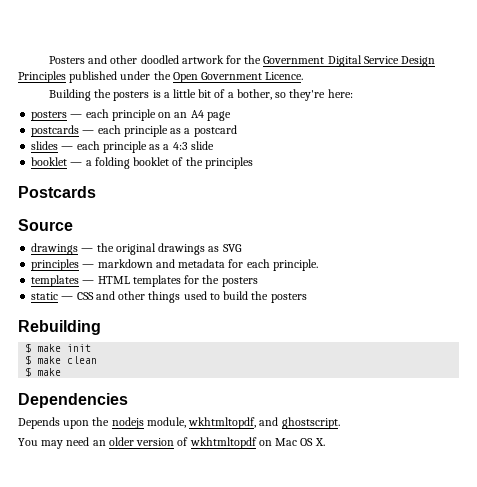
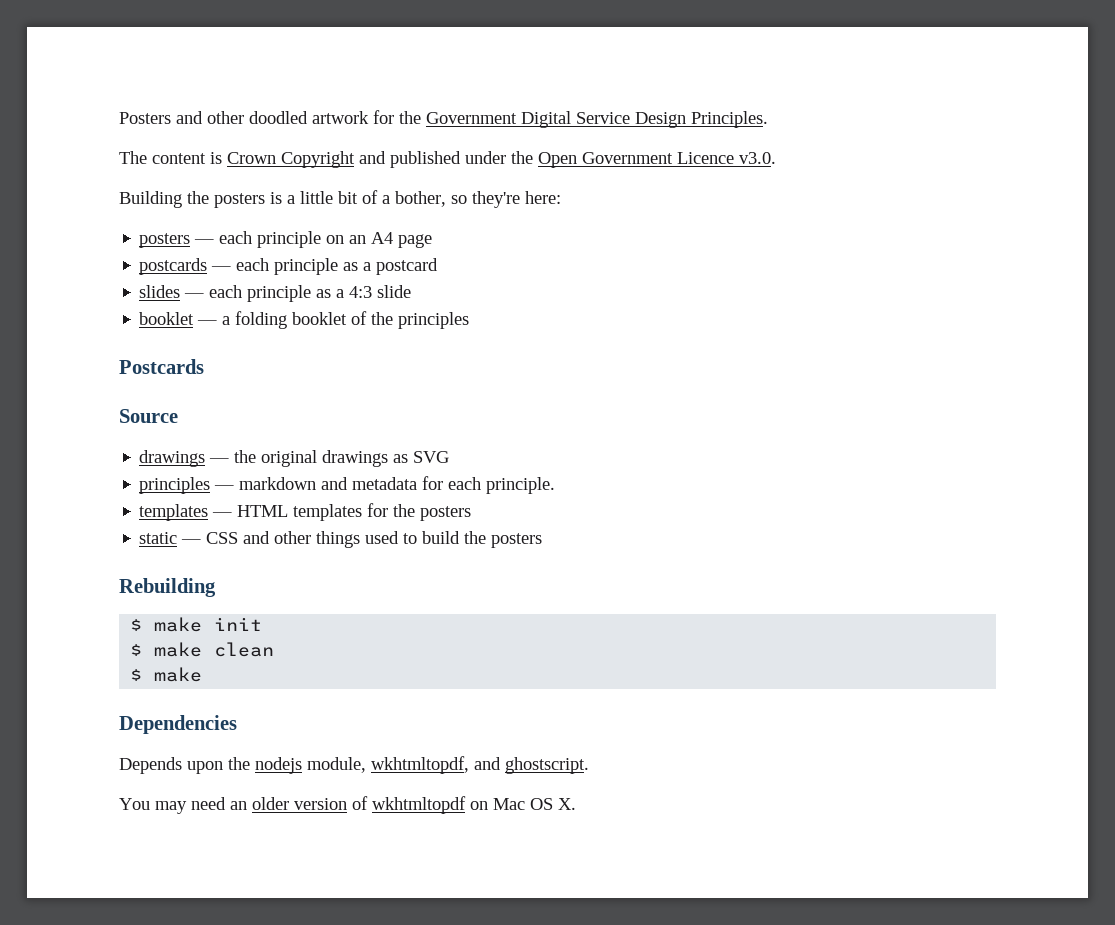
[18,71,66,83] Principles -> [691,111,768,128] [119,151,386,168] Principles. // The content is Crown Copyright and
[265,72,304,80] Licence. -> [677,152,776,164] Licence v3.0.

